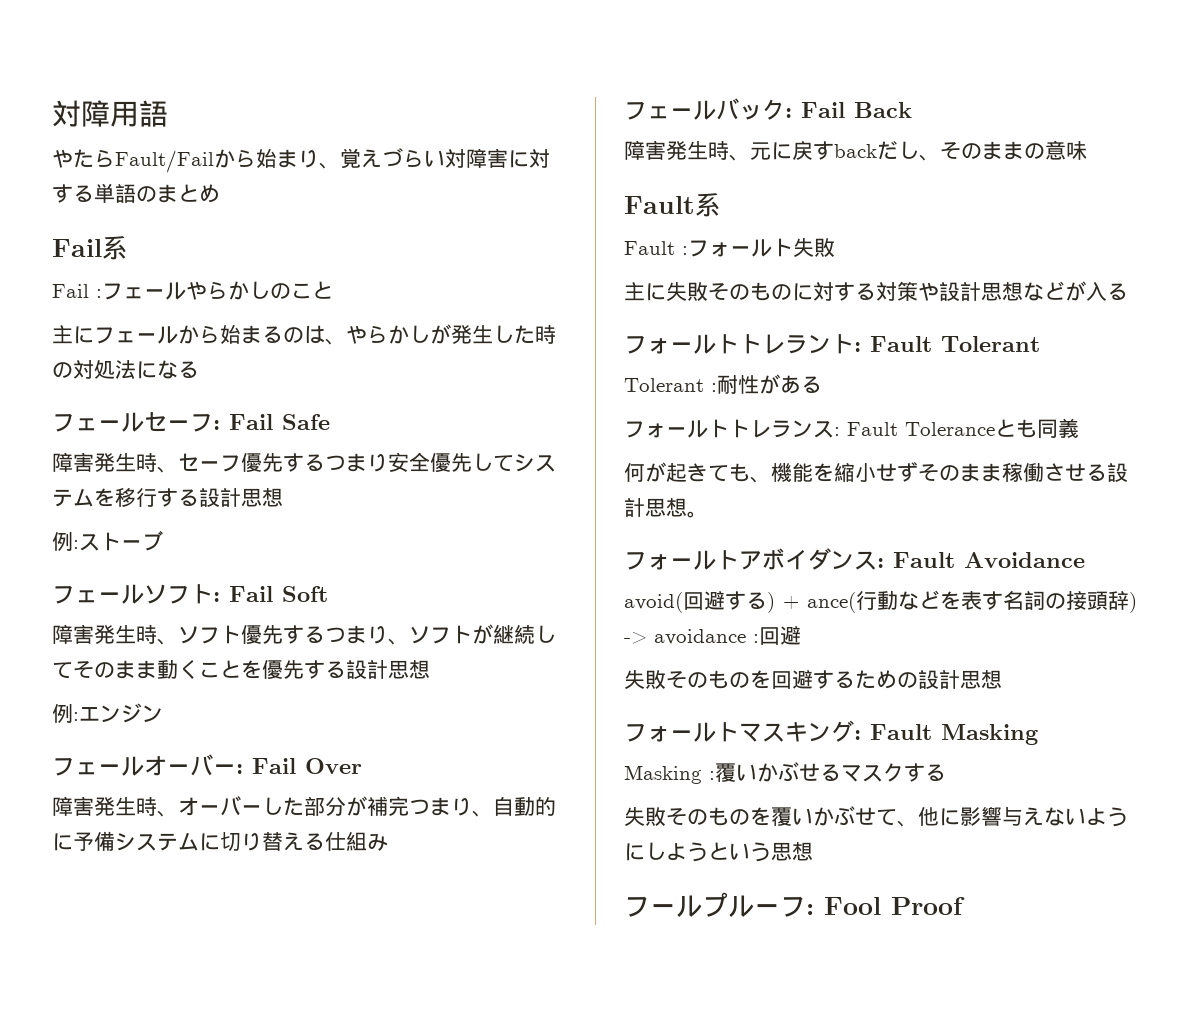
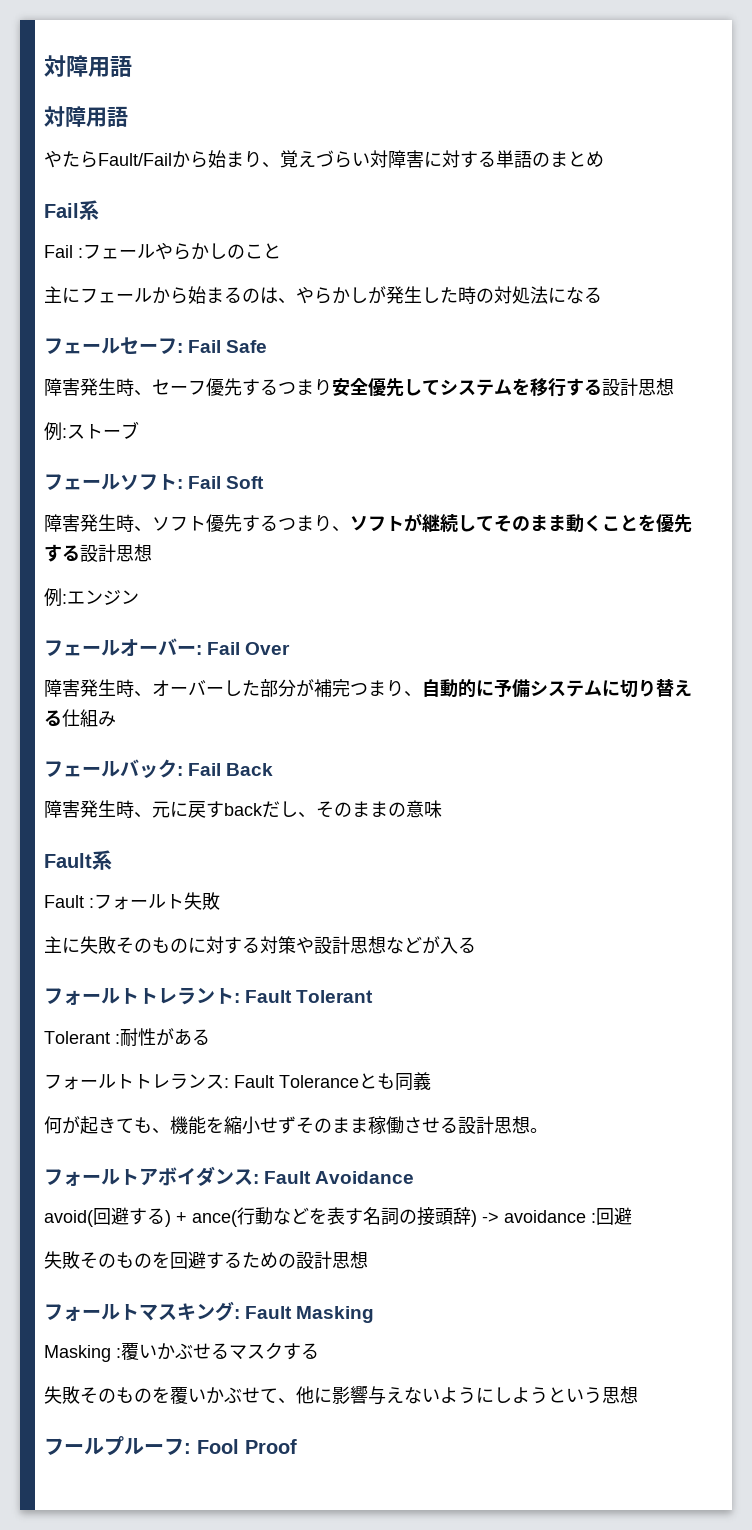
[52,100,168,127] 対障用語 -> [44,55,132,77] [44,106,128,127] 対障用語 // 対障用語

